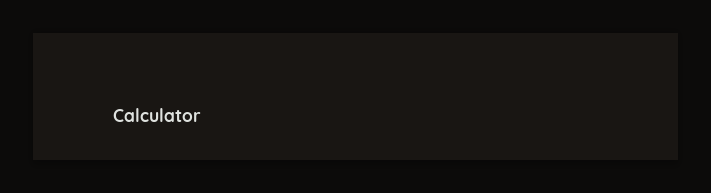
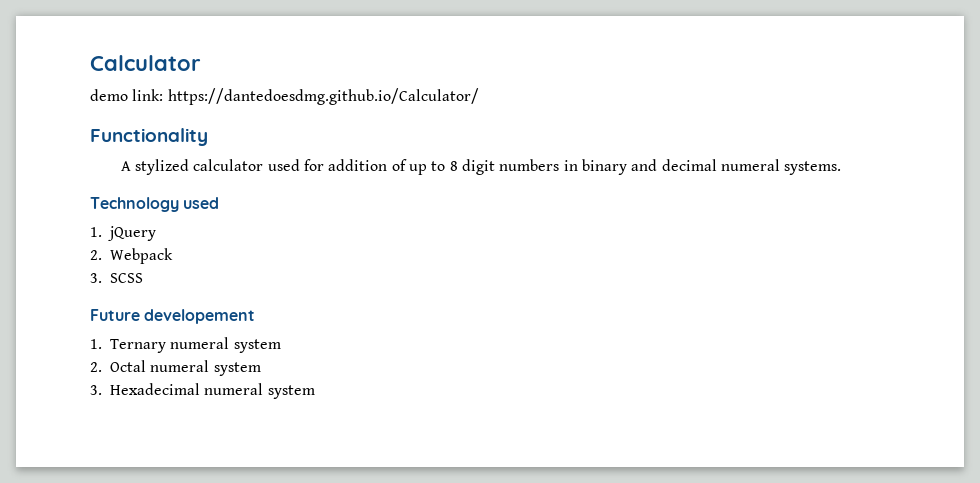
(201, 115) none -> [90,88,479,105] [90,128,208,146] [120,159,842,175] [90,197,220,212] [90,226,156,241] [90,248,173,264] [90,273,143,283] [90,309,256,324] [90,337,281,353] [90,360,261,376] [90,383,315,399] // demo link: https://dantedoesdmg.github.io/Calculator/ // Functionality // A stylized calculator used for addition of up to 8 digit numbers in binary and decimal numeral systems. // Technology used // 1. jQuery // 2. Webpack // 3. SCSS // Future developement // 1. Ternary numeral system // 2. Octal numeral system // 3. Hexadecimal numeral system

